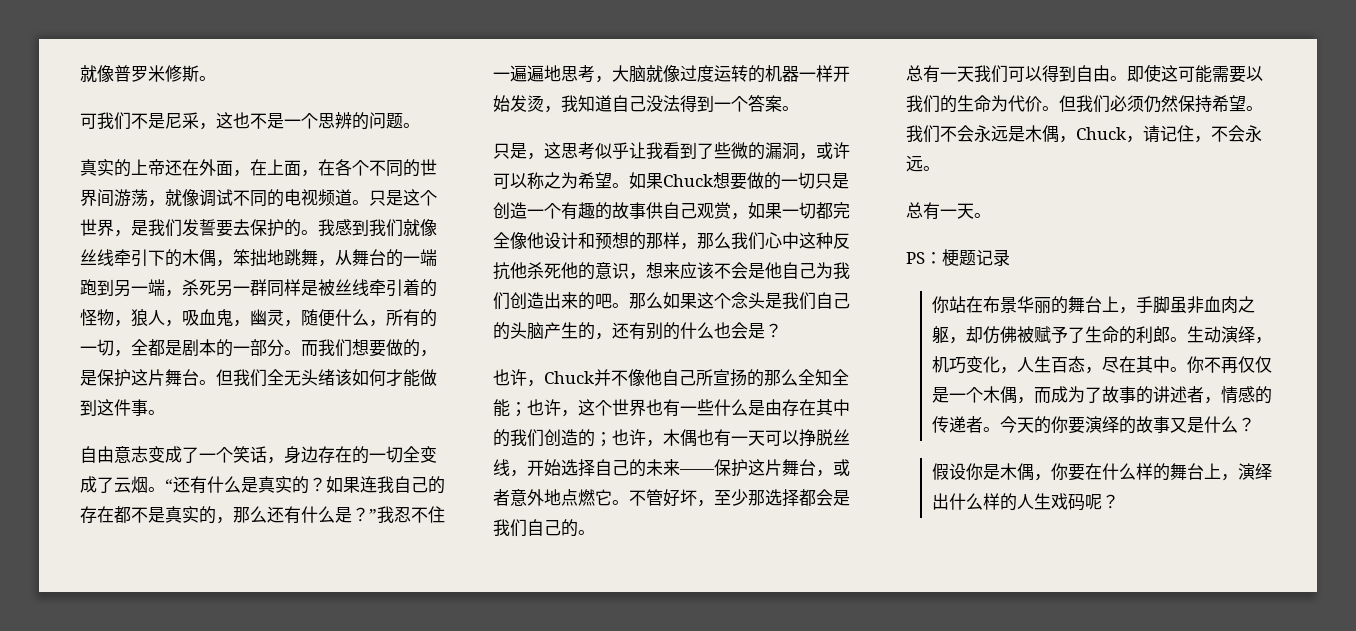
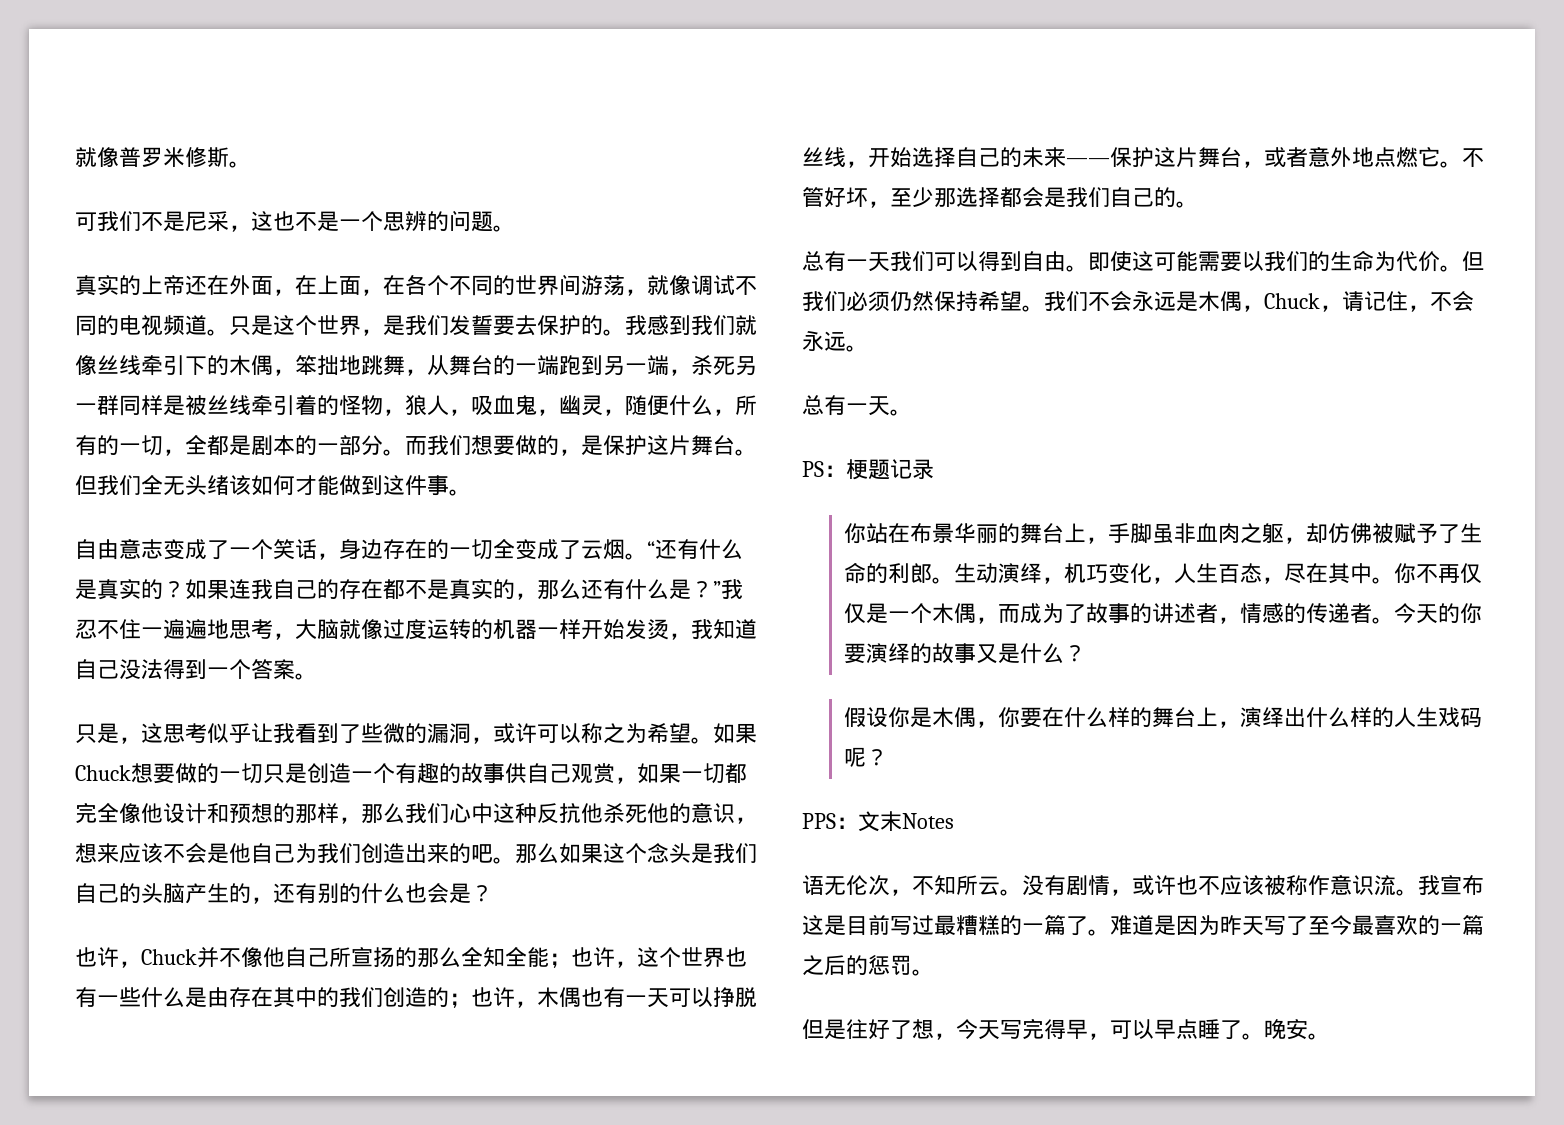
(1119, 501) none -> [802,811,954,832] [802,874,1484,896] [802,914,1484,936] [802,955,934,976] [802,1018,1330,1040] // PPS：文末Notes // 语无伦次，不知所云。没有剧情，或许也不应该被称作意识流。我宣布这是目前写过最糟糕的一篇了。难道是因为昨天写了至今最喜欢的一篇之后的惩罚。 // 但是往好了想，今天写完得早，可以早点睡了。晚安。

